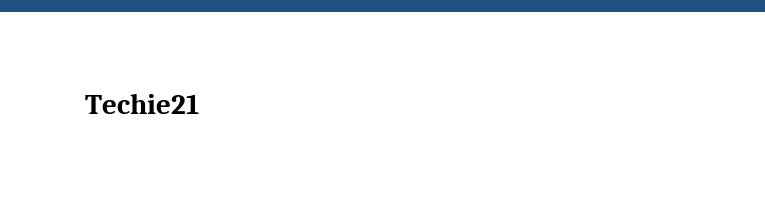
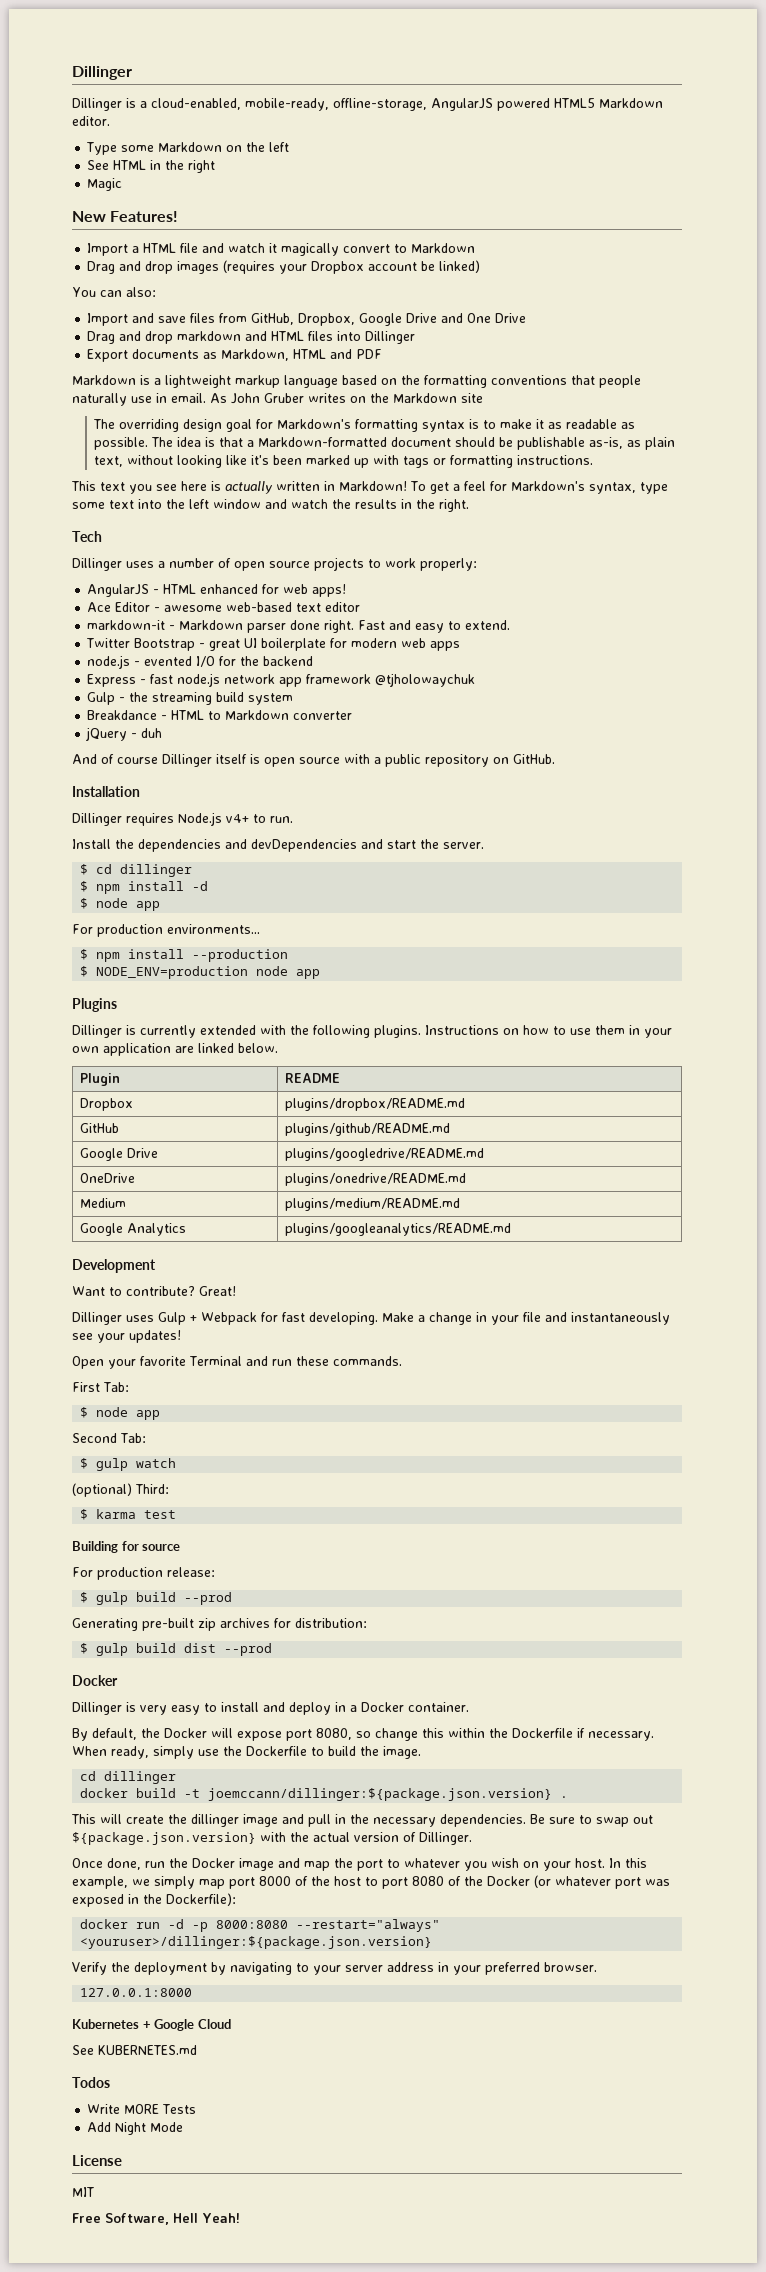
[85,93,199,114] Techie21 -> [72,66,132,80] [72,98,663,111] [72,116,110,126] [86,142,290,155] [87,160,216,173] [87,178,123,191] [72,211,179,222] [87,243,476,256] [87,260,481,274] [72,287,156,297] [87,313,527,326] [87,331,416,344] [87,349,383,362] [72,375,641,388] [72,393,483,406] [93,419,636,432] [94,437,676,450] [94,455,594,468] [71,481,668,494] [72,499,469,512] [72,531,102,542] [72,557,477,571] [87,584,347,597] [87,602,361,612] [87,620,511,633] [86,638,461,651] [87,655,314,669] [87,673,476,687] [87,692,294,705] [87,710,353,720] [86,727,163,741] [72,754,555,767] [72,786,140,797] [72,812,293,826] [72,839,484,852] [80,864,193,877] [80,881,209,894] [80,898,161,911] [72,924,260,937] [80,949,289,962] [80,966,321,979] [72,998,117,1012] [72,1025,672,1038] [72,1043,278,1056] [79,1073,120,1086] [284,1073,340,1083] [79,1098,133,1111] [284,1098,465,1111] [79,1123,119,1133] [284,1123,450,1136] [79,1148,158,1161] [284,1148,484,1161] [79,1173,135,1183] [284,1173,466,1186] [79,1198,126,1208] [284,1198,460,1211] [79,1223,186,1236] [284,1223,511,1236] [72,1259,156,1273] [72,1286,236,1296] [72,1312,670,1325] [72,1330,181,1343] [72,1356,402,1369] [72,1382,129,1392] [80,1407,161,1420] [72,1433,146,1443] [80,1458,177,1471] [72,1483,169,1497] [80,1509,177,1520] [72,1541,181,1553] [72,1567,215,1580] [80,1592,233,1605] [72,1618,367,1631] [80,1643,273,1656] [72,1675,118,1686] [72,1702,469,1715] [72,1728,654,1741] [72,1746,421,1759] [80,1771,177,1784] [80,1788,569,1801] [71,1814,653,1827] [72,1832,472,1845] [72,1858,647,1871] [72,1875,670,1889] [72,1893,236,1907] [80,1919,441,1932] [80,1936,433,1949] [72,1962,597,1975] [80,1988,193,1997] [72,2019,231,2031] [72,2045,197,2055] [72,2077,110,2088] [87,2104,197,2114] [87,2122,184,2135] [72,2155,122,2166] [72,2187,94,2197] [72,2213,240,2225] Dillinger // Dillinger is a cloud-enabled, mobile-ready, offline-storage, AngularJS powered HTML5 Markdown editor. // Type some Markdown on the left // See HTML in the right // Magic // New Features! // Import a HTML file and watch it magically convert to Markdown // Drag and drop images (requires your Dropbox account be linked) // You can also: // Import and save files from GitHub, Dropbox, Google Drive and One Drive // Drag and drop markdown and HTML files into Dillinger // Export documents as Markdown, HTML and PDF // Markdown is a lightweight markup language based on the formatting conventions that people naturally use in email. As John Gruber writes on the Markdown site // The overriding design goal for Markdown's formatting syntax is to make it as readable as possible. The idea is that a Markdown-formatted document should be publishable as-is, as plain text, without looking like it's been marked up with tags or formatting instructions. // This text you see here is actually written in Markdown! To get a feel for Markdown's syntax, type some text into the left window and watch the results in the right. // Tech // Dillinger uses a number of open source projects to work properly: // AngularJS - HTML enhanced for web apps! // Ace Editor - awesome web-based text editor // markdown-it - Markdown parser done right. Fast and easy to extend. // Twitter Bootstrap - great UI boilerplate for modern web apps // node.js - evented I/O for the backend // Express - fast node.js network app framework @tjholowaychuk // Gulp - the streaming build system // Breakdance - HTML to Markdown converter // jQuery - duh // And of course Dillinger itself is open source with a public repository on GitHub. // Installation // Dillinger requires Node.js v4+ to run. // Install the dependencies and devDependencies and start the server. // $ cd dillinger // $ npm install -d // $ node app // For production environments... // $ npm install --production // $ NODE_ENV=production node app // Plugins // Dillinger is currently extended with the following plugins. Instructions on how to use them in your own application are linked below. // Plugin | README // Dropbox | plugins/dropbox/README.md // GitHub | plugins/github/README.md // Google Drive | plugins/googledrive/README.md // OneDrive | plugins/onedrive/README.md // Medium | plugins/medium/README.md // Google Analytics | plugins/googleanalytics/README.md // Development // Want to contribute? Great! // Dillinger uses Gulp + Webpack for fast developing. Make a change in your file and instantaneously see your updates! // Open your favorite Terminal and run these commands. // First Tab: // $ node app // Second Tab: // $ gulp watch // (optional) Third: // $ karma test // Building for source // For production release: // $ gulp build --prod // Generating pre-built zip archives for distribution: // $ gulp build dist --prod // Docker // Dillinger is very easy to install and deploy in a Docker container. // By default, the Docker will expose port 8080, so change this within the Dockerfile if necessary. When ready, simply use the Dockerfile to build the image. // cd dillinger // docker build -t joemccann/dillinger:${package.json.version} . // This will create the dillinger image and pull in the necessary dependencies. Be sure to swap out ${package.json.version} with the actual version of Dillinger. // Once done, run the Docker image and map the port to whatever you wish on your host. In this example, we simply map port 8000 of the host to port 8080 of the Docker (or whatever port was exposed in the Dockerfile): // docker run -d -p 8000:8080 --restart="always" <youruser>/dillinger:${package.json.version} // Verify the deployment by navigating to your server address in your preferred browser. // 127.0.0.1:8000 // Kubernetes + Google Cloud // See KUBERNETES.md // Todos // Write MORE Tests // Add Night Mode // License // MIT // Free Software, Hell Yeah!

